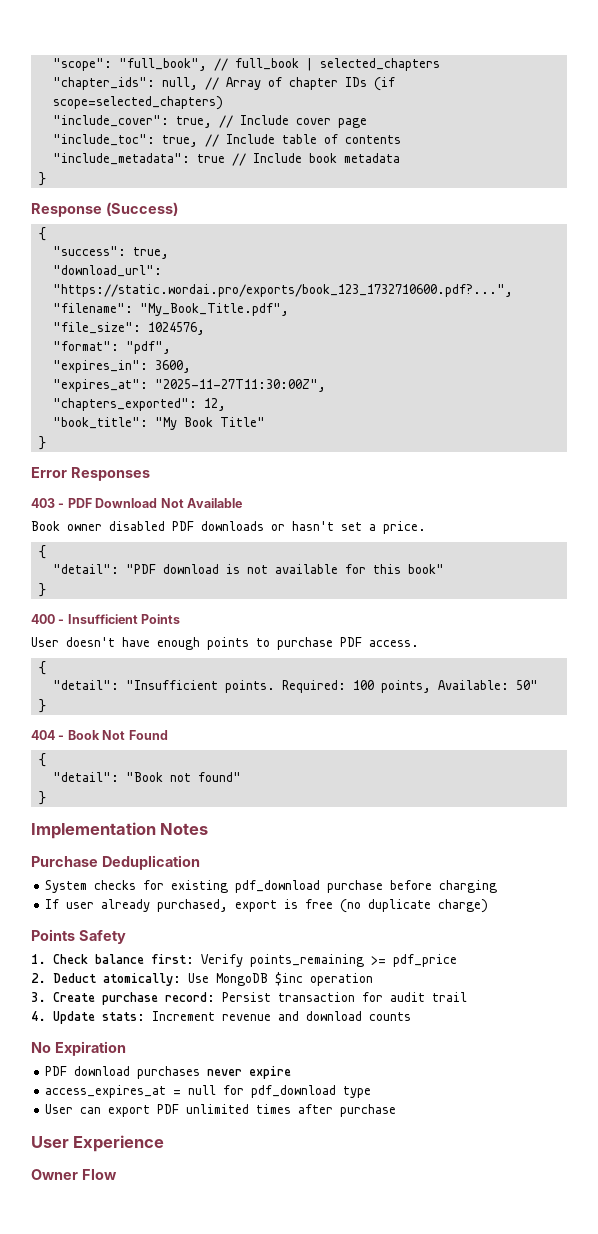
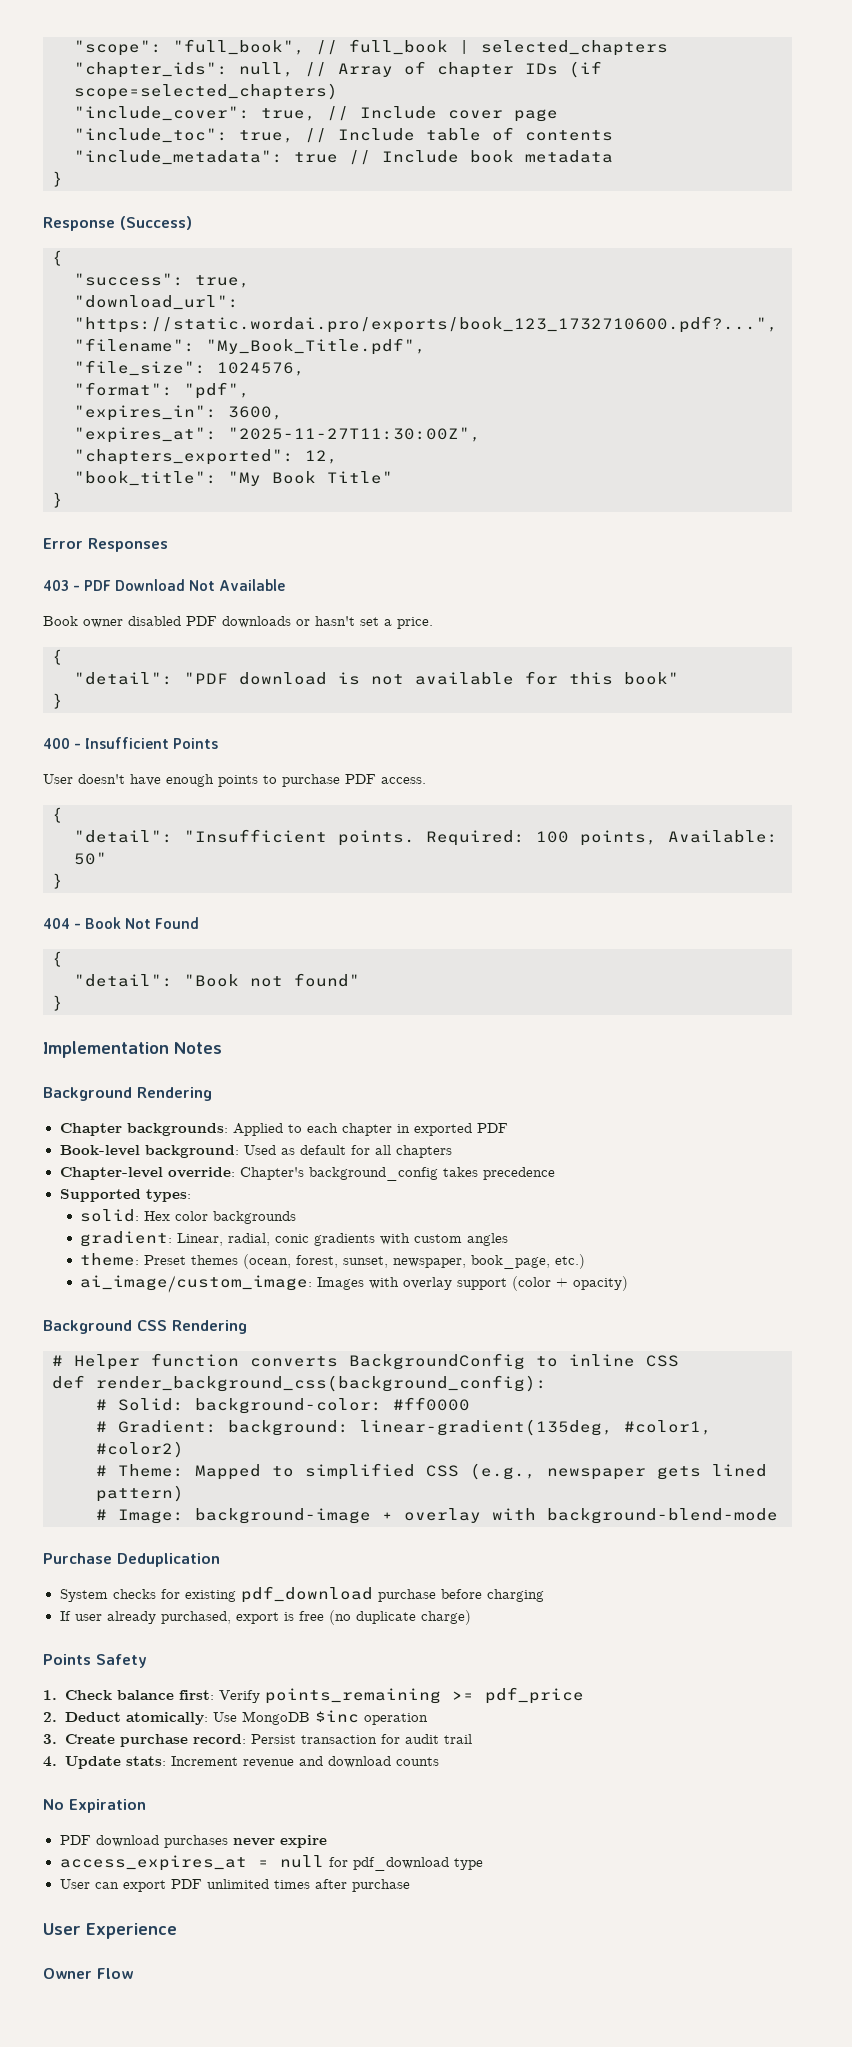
(209, 829) none -> [43,1087,212,1101] [59,1123,508,1136] [59,1145,452,1158] [59,1167,555,1181] [59,1189,191,1202] [80,1209,297,1224] [80,1231,509,1247] [80,1253,586,1269] [80,1275,629,1293] [43,1320,247,1334] [52,1353,679,1370] [52,1375,547,1392] [96,1397,470,1414] [96,1419,712,1436] [96,1441,184,1458] [96,1463,767,1480] [96,1485,184,1502] [96,1508,778,1524] // Background Rendering // Chapter backgrounds: Applied to each chapter in exported PDF // Book-level background: Used as default for all chapters // Chapter-level override: Chapter's background_config takes precedence // Supported types: // solid: Hex color backgrounds // gradient: Linear, radial, conic gradients with custom angles // theme: Preset themes (ocean, forest, sunset, newspaper, book_page, etc.) // ai_image/custom_image: Images with overlay support (color + opacity) // Background CSS Rendering // # Helper function converts BackgroundConfig to inline CSS // def render_background_css(background_config): // # Solid: background-color: #ff0000 // # Gradient: background: linear-gradient(135deg, #color1, #color2) // # Theme: Mapped to simplified CSS (e.g., newspaper gets lined pattern) // # Image: background-image + overlay with background-blend-mode

